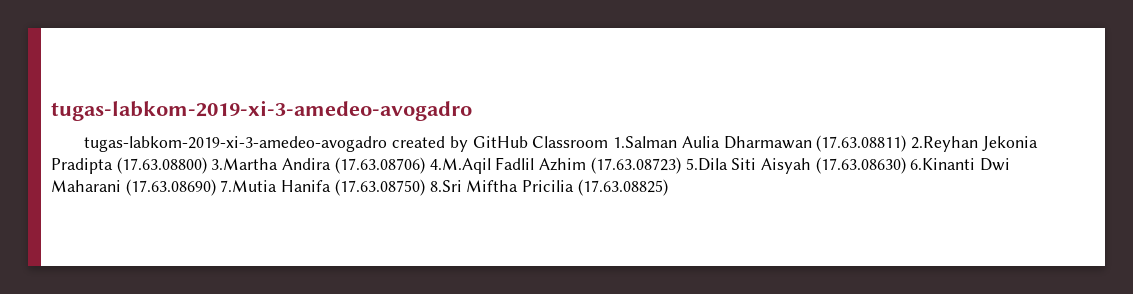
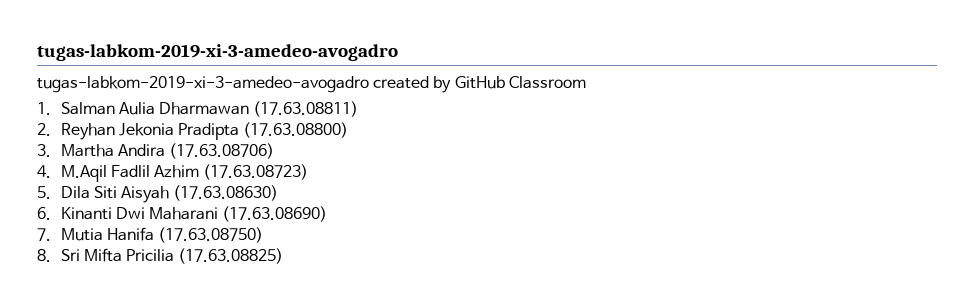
[613,136,678,148] 1.Salman -> [37,102,115,115] // 1. Salman
[910,136,978,152] 2.Reyhan -> [37,123,115,140] // 2. Reyhan
[211,158,279,170] 3.Martha -> [37,144,114,157] // 3. Martha
[429,158,491,174] 4.M.Aqil -> [37,165,107,182] // 4. M.Aqil
[685,158,728,171] 5.Dila -> [37,186,90,199] // 5. Dila
[910,158,976,170] 6.Kinanti -> [37,207,112,220] // 6. Kinanti
[220,180,278,192] 7.Mutia -> [37,228,103,241] // 7. Mutia
[429,180,519,192] 8.Sri Miftha -> [37,248,122,262] // 8. Sri Mifta

